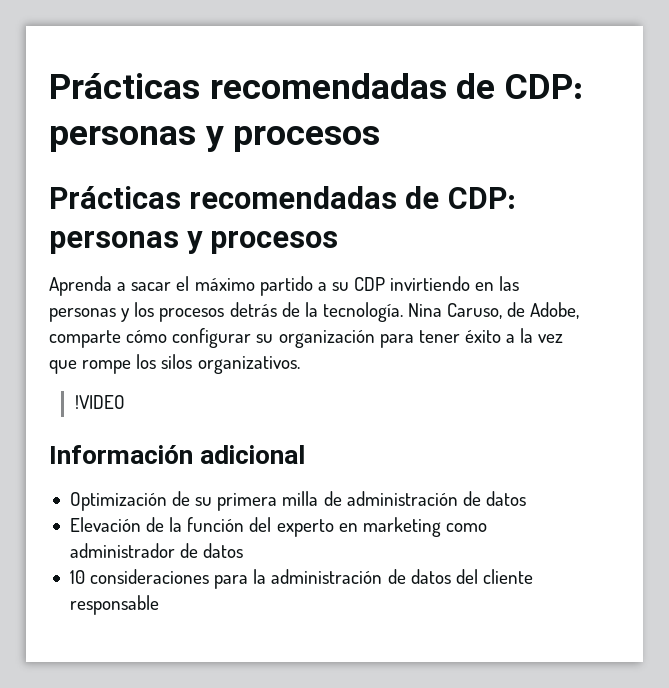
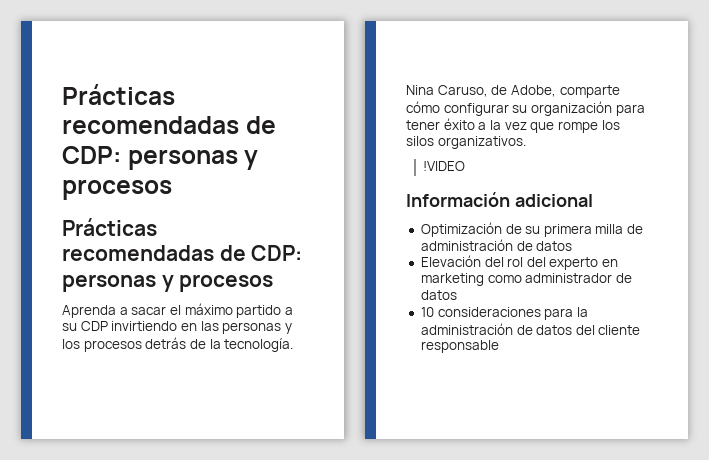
[146,517,245,532] de la función -> [484,257,524,267] del rol

